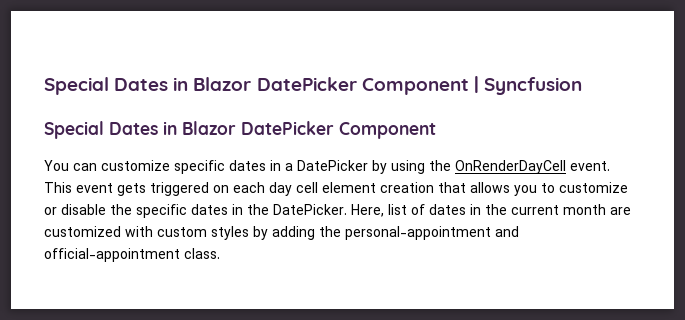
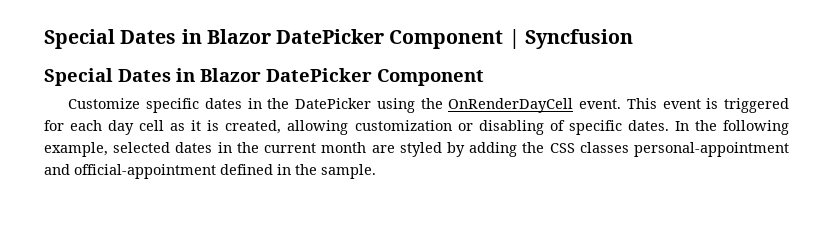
[44,160,387,174] You can customize specific dates in a DatePicker by -> [68,98,372,113] Customize specific dates in the DatePicker
[117,182,628,196] [44,204,425,218] gets triggered on each day cell element creation that allows you to customize or disable the specific dates in the DatePicker. Here, list of -> [706,98,789,113] [44,120,789,135] [44,142,171,157] is triggered for each day cell as it is created, allowing customization or disabling of specific dates. In the following example, selected
[44,226,249,240] customized with custom styles -> [399,142,442,157] styled
(341, 231) none -> [549,142,629,153] CSS classes
[184,248,220,259] class. -> [220,164,376,179] defined in the sample.

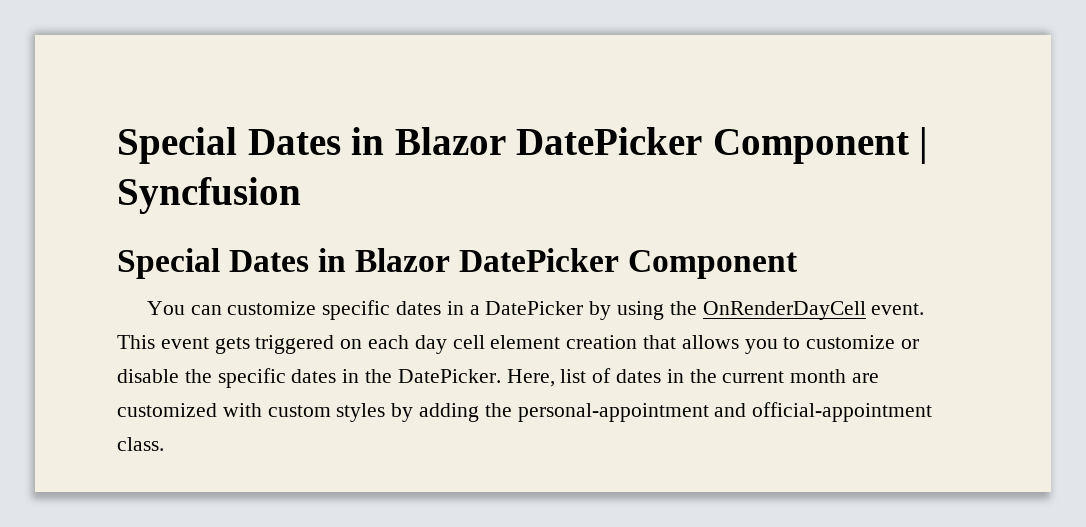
[68,98,372,113] Customize specific dates in the DatePicker -> [146,300,612,320] You can customize specific dates in a DatePicker by
[706,98,789,113] [44,120,789,135] [44,142,171,157] is triggered for each day cell as it is created, allowing customization or disabling of specific dates. In the following example, selected -> [214,335,920,354] [117,368,612,388] gets triggered on each day cell element creation that allows you to customize or disable the specific dates in the DatePicker. Here, list of
[399,142,442,157] styled -> [117,403,386,422] customized with custom styles
[549,142,629,153] CSS classes -> (512, 410) none
[220,164,376,179] defined in the sample. -> [117,437,164,451] class.

